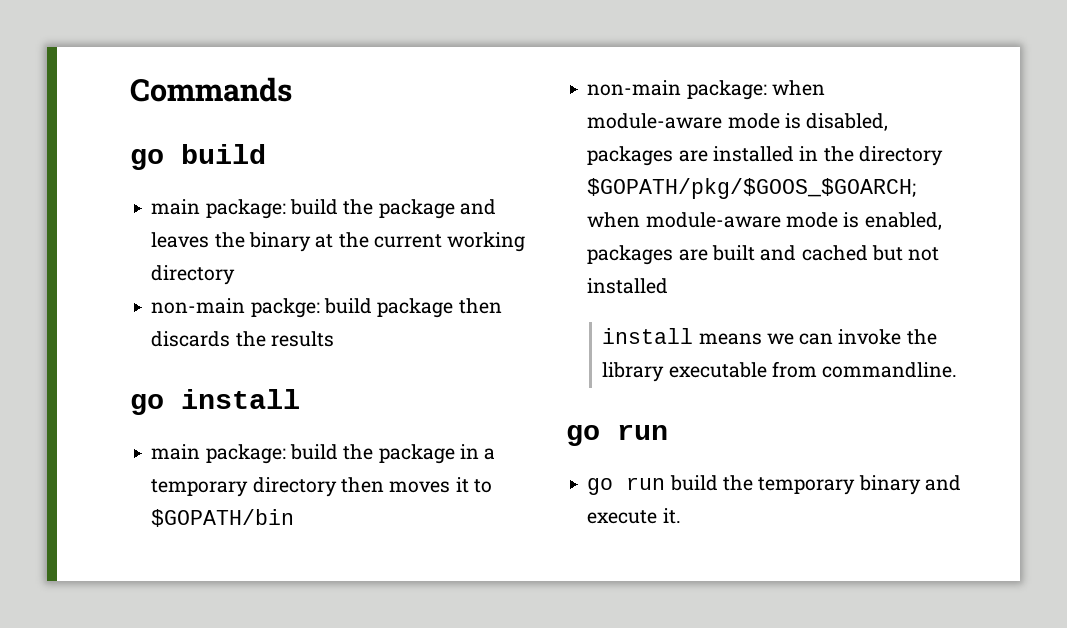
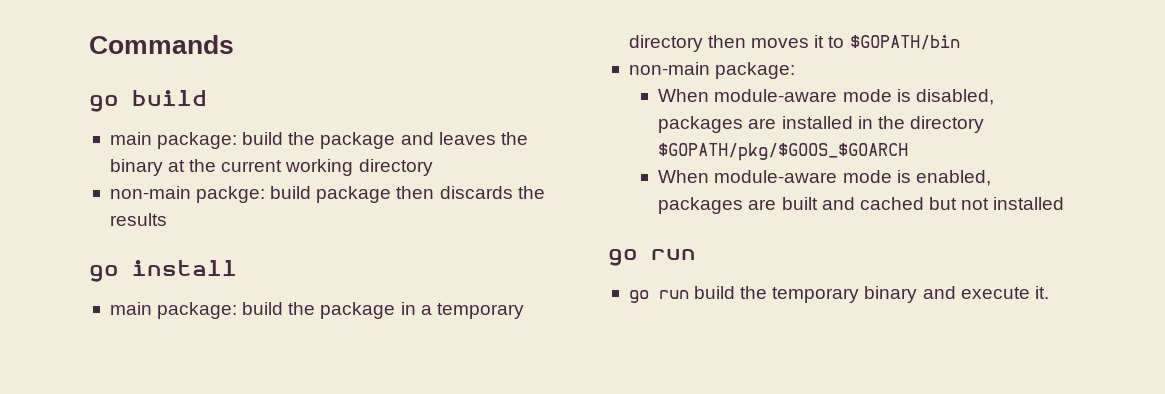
[771,80,825,96] when -> [658,89,710,102] // When
[587,178,917,199] [587,212,641,228] $GOPATH/pkg/$GOOS_$GOARCH; when -> [658,143,909,161] [658,170,710,183] $GOPATH/pkg/$GOOS_$GOARCH // When
[602,328,937,345] [602,361,958,382] // install means we can invoke the library executable from commandline. -> (1065, 203) none

